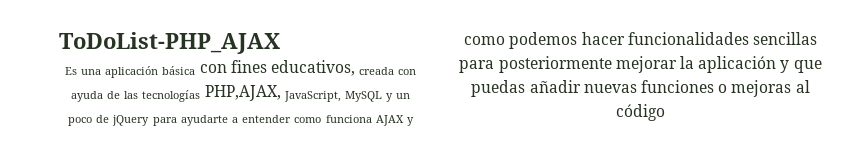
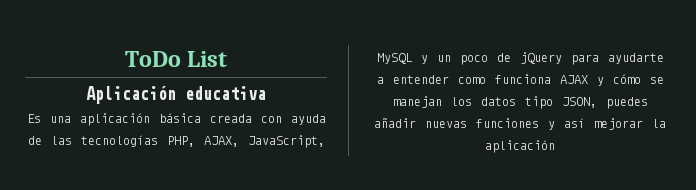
[59,32,280,54] ToDoList-PHP_AJAX -> [124,51,228,67] [86,86,266,104] ToDo List // Aplicación educativa
[199,60,355,76] con fines educativos, -> (201, 118) none
[204,85,281,101] PHP,AJAX, -> [166,136,239,147] PHP, AJAX,
[464,32,817,49] [459,56,822,73] [471,80,810,97] [616,104,665,121] como podemos hacer funcionalidades sencillas para posteriormente mejorar la aplicación y que puedas añadir nuevas funciones o mejoras al código -> [612,74,664,84] [392,96,648,109] [374,118,666,130] [485,140,555,153] cómo se manejan los datos tipo JSON, puedes añadir nuevas funciones y así mejorar la aplicación

